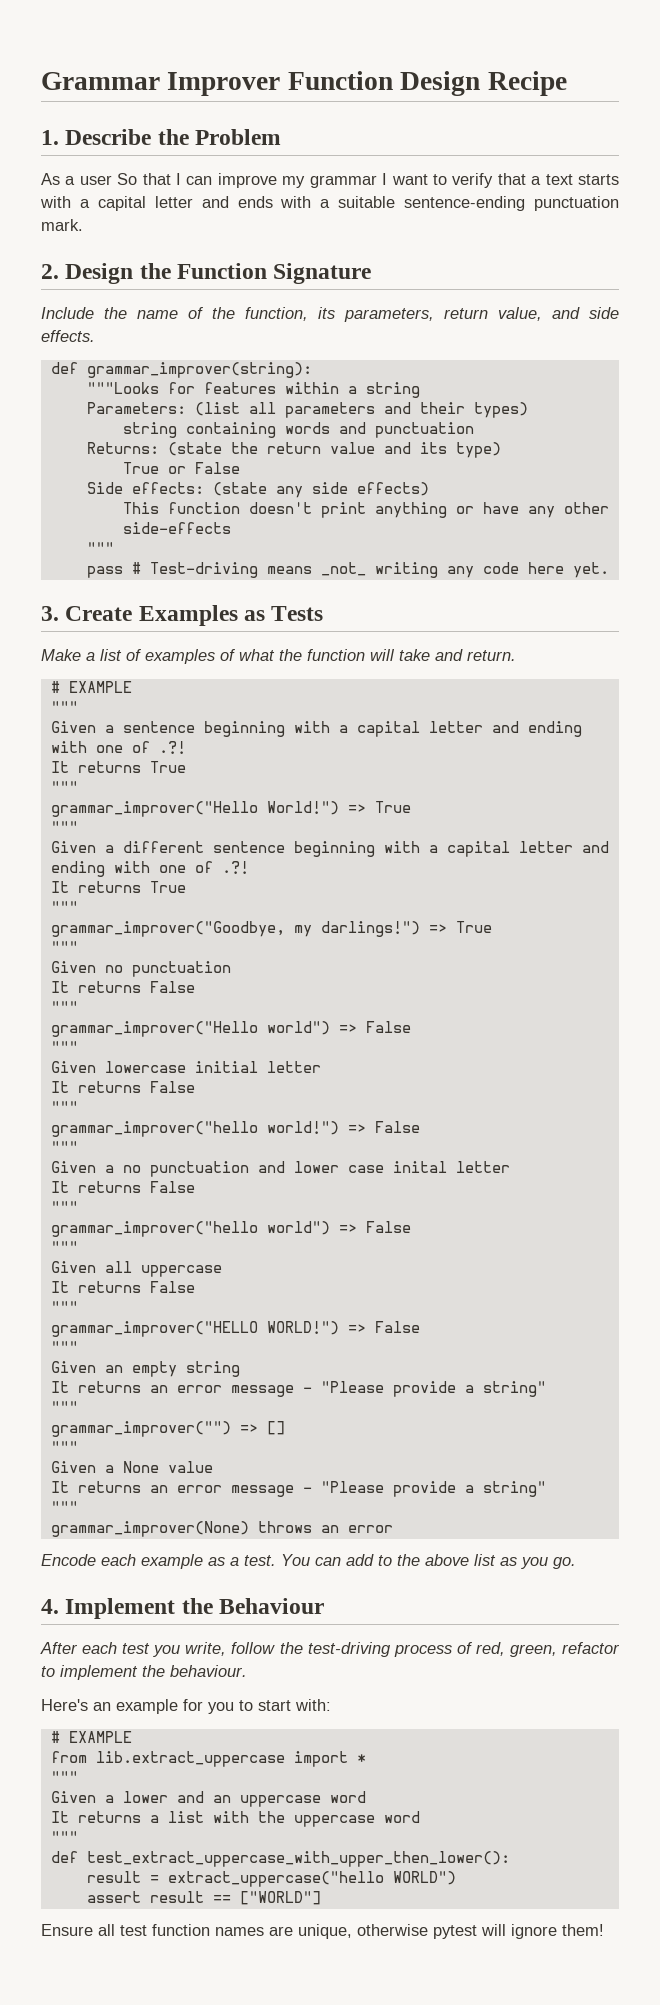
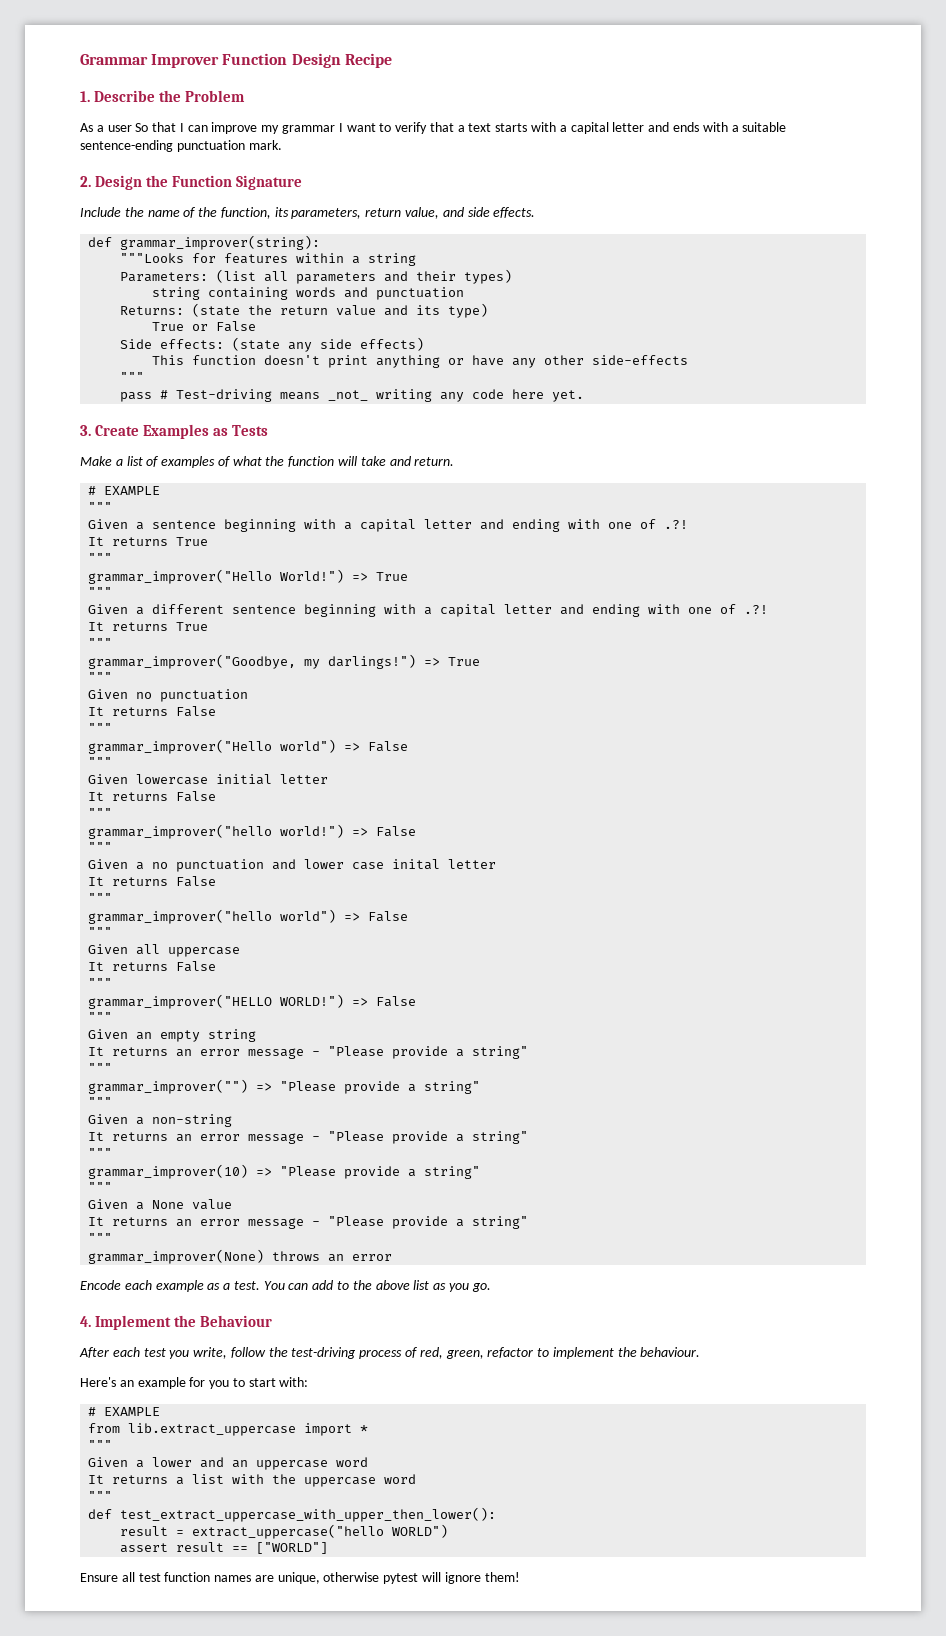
[266,1421,285,1435] [] -> [280,1081,481,1094] [88,1097,113,1107] [88,1114,233,1127] [88,1131,529,1144] [88,1148,113,1158] [88,1164,481,1179] "Please provide a string" // """ // Given a non-string // It returns an error message - "Please provide a string" // """ // grammar_improver(10) => "Please provide a string"

